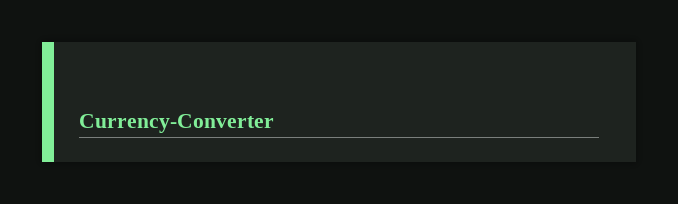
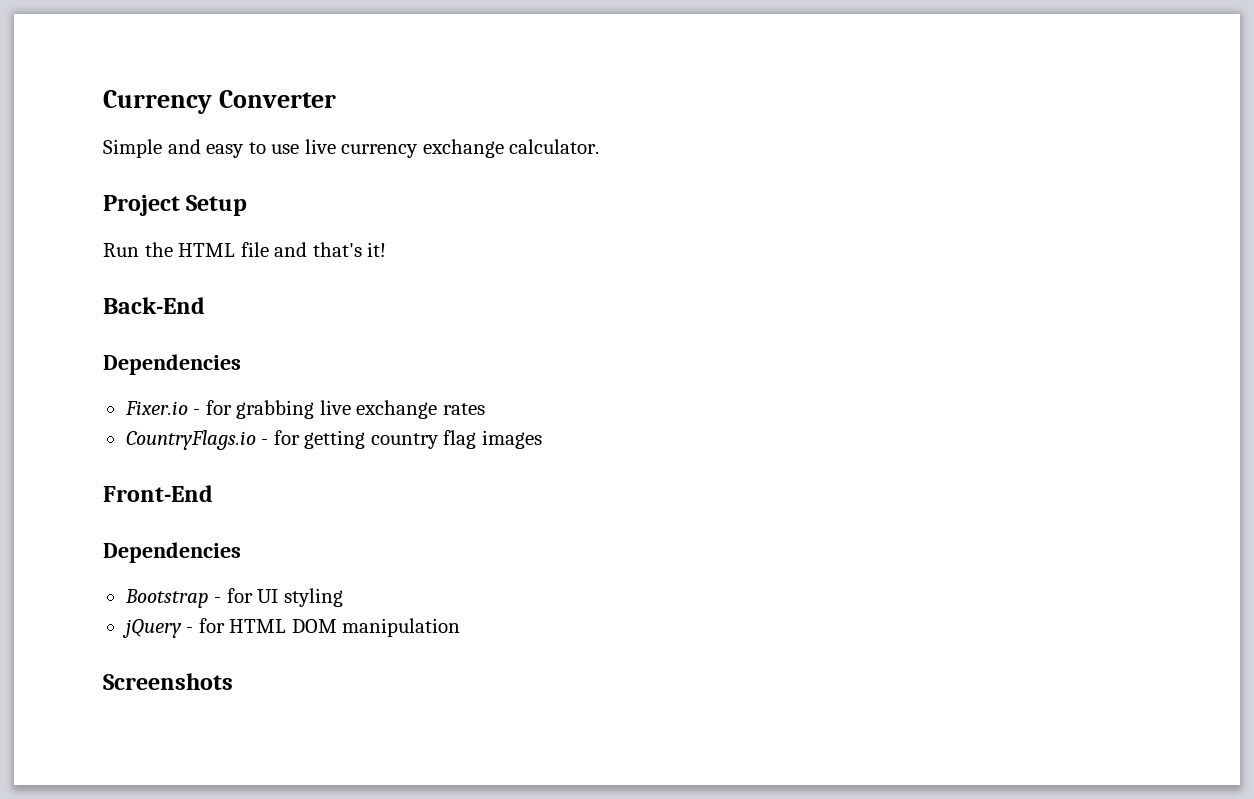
[79,114,274,133] Currency-Converter -> [103,90,337,114] [103,139,600,158] [103,195,248,216] [103,242,387,257] [103,297,205,314] [103,354,241,375] [124,400,485,419] [125,430,542,450] [103,485,213,502] [103,542,241,563] [124,588,343,608] [121,618,461,638] [103,673,233,690] Currency Converter // Simple and easy to use live currency exchange calculator. // Project Setup // Run the HTML file and that's it! // Back-End // Dependencies // Fixer.io - for grabbing live exchange rates // CountryFlags.io - for getting country flag images // Front-End // Dependencies // Bootstrap - for UI styling // jQuery - for HTML DOM manipulation // Screenshots

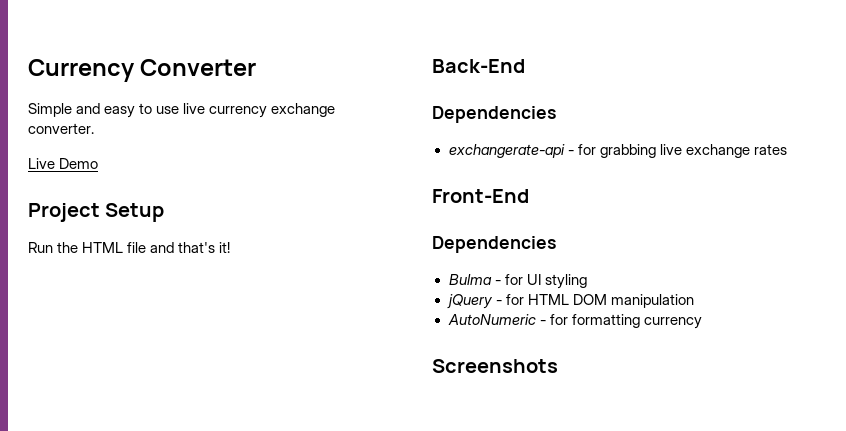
[509,139,600,154] calculator. -> [28,123,94,134] [28,158,99,169] converter. // Live Demo
[124,401,188,415] Fixer.io -> [448,144,565,158] exchangerate-api
[125,430,542,450] // CountryFlags.io - for getting country flag images -> (787, 149) none
[124,589,209,608] Bootstrap -> [448,274,492,285] Bulma
(461, 627) none -> [447,314,702,329] // AutoNumeric - for formatting currency

